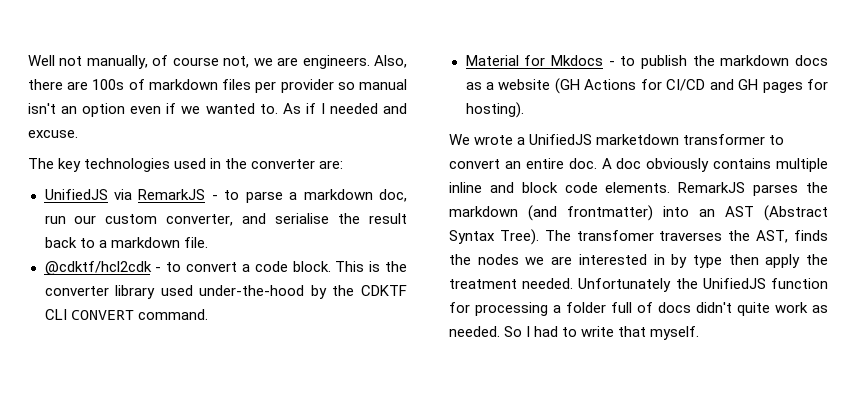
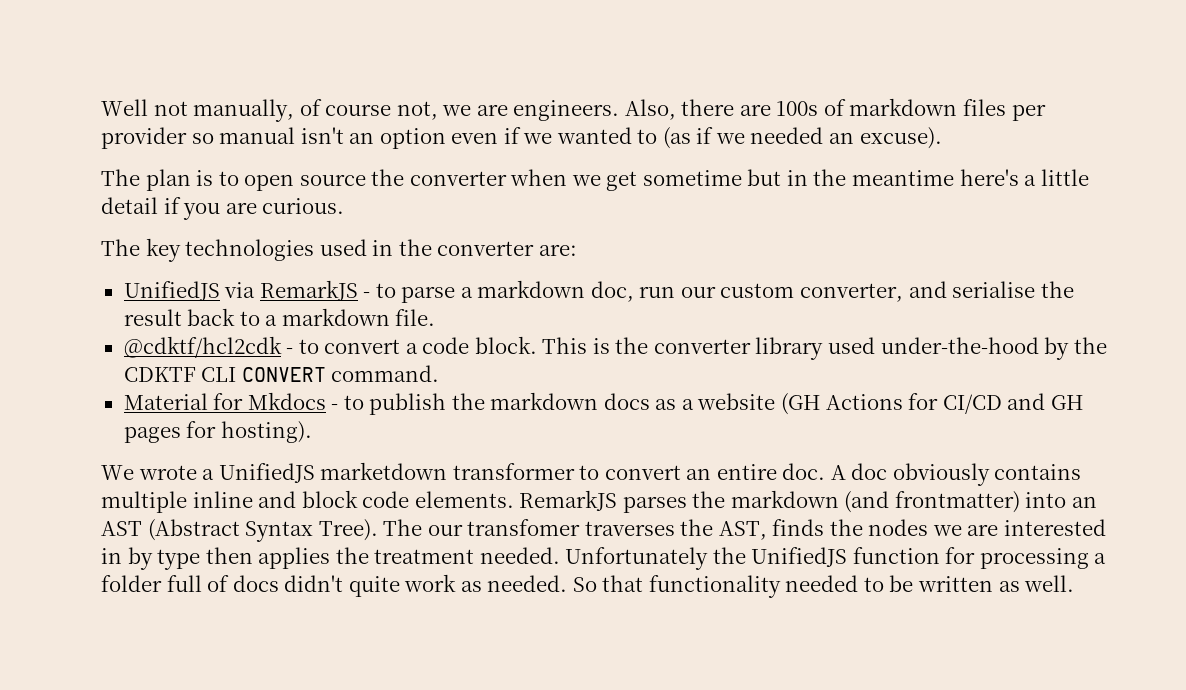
[259,103,407,114] [28,130,78,138] to. As if I needed and excuse. -> [637,127,942,149] [101,169,1089,191] [101,197,345,220] to (as if we needed an excuse). // The plan is to open source the converter when we get sometime but in the meantime here's a little detail if you are curious.
(571, 235) none -> [427,524,463,536] our
[765,254,801,268] apply -> [258,547,331,569] applies
[526,326,700,340] I had to write that myself. -> [602,575,1075,598] that functionality needed to be written as well.

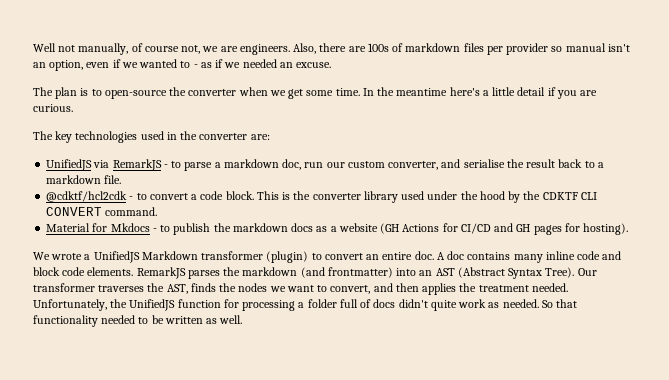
[379,128,446,149] option -> [49,60,84,71] option,
[662,127,691,149] (as -> [193,62,212,68] - as
[859,127,942,149] excuse). -> [296,62,332,68] excuse.
[244,174,366,191] open source -> [104,90,167,99] open-source
[642,169,808,186] sometime but in -> [306,88,374,96] some time. In
[880,337,1039,354] under-the-hood -> [427,191,505,200] under the hood
[320,462,575,480] marketdown transformer -> [141,251,309,263] Markdown transformer (plugin)
[892,463,1082,486] [101,491,253,513] obviously contains multiple inline -> [467,251,601,263] contains many inline code
[383,519,581,536] The our transfomer -> [577,268,597,276] [33,283,95,292] Our transformer
[967,519,1107,536] [101,547,201,570] are interested in by type -> [286,283,393,294] want to convert, and
[565,547,709,570] Unfortunately -> [33,299,107,311] Unfortunately,

